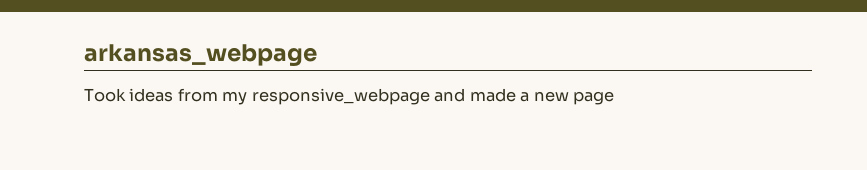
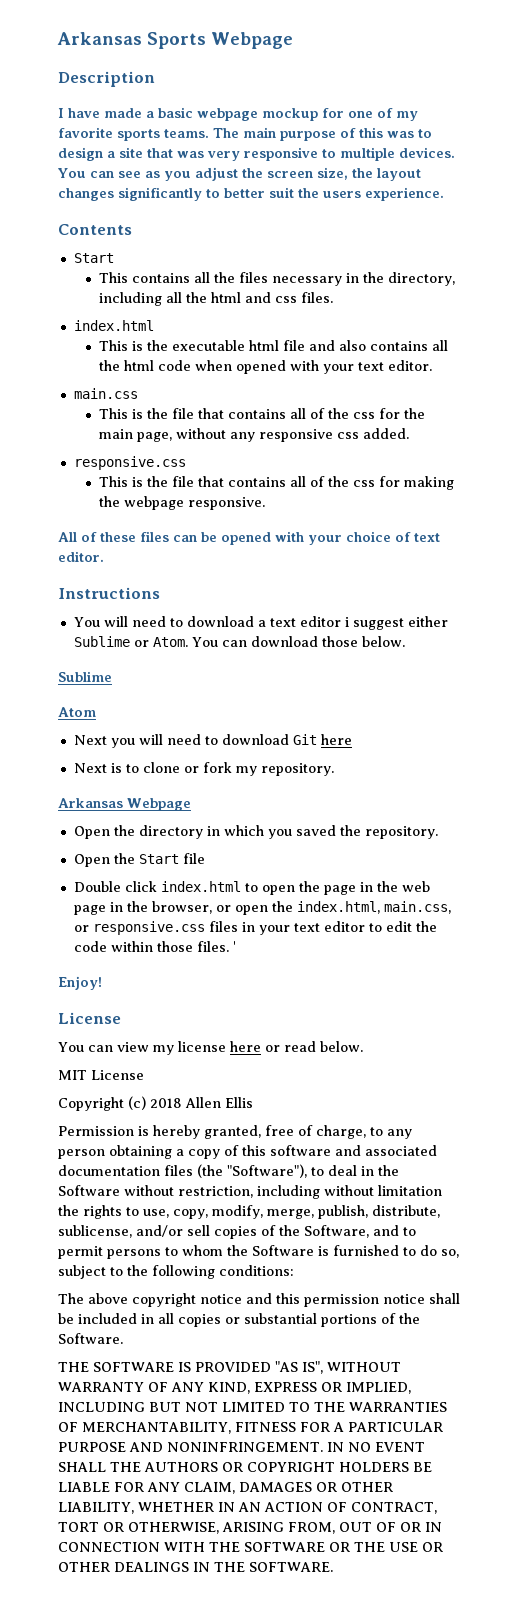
[84,44,317,67] [84,88,615,105] arkansas_webpage // Took ideas from my responsive_webpage and made a new page -> [57,32,293,49] [58,71,155,87] [58,107,418,121] [58,127,432,141] [58,147,455,161] [58,167,421,181] [58,187,444,201] [58,224,132,235] [73,253,114,263] [99,272,456,286] [99,292,334,306] [73,320,154,331] [99,340,449,351] [99,360,433,374] [73,388,138,399] [99,408,426,419] [99,428,410,442] [73,456,186,470] [99,476,455,490] [99,496,266,510] [58,531,440,545] [58,551,104,562] [58,587,160,599] [73,616,448,630] [73,636,405,647] [58,671,112,682] [58,707,96,717] [73,734,352,748] [73,762,334,776] [58,798,191,811] [73,825,438,839] [73,853,205,867] [73,881,430,895] [73,901,451,915] [73,921,437,935] [73,941,236,952] [58,976,102,990] [58,1012,121,1024] [58,1041,363,1055] [58,1070,144,1080] [58,1096,253,1111] [58,1125,412,1139] [58,1145,437,1159] [58,1164,399,1178] [58,1185,442,1199] [58,1205,440,1219] [58,1225,416,1239] [58,1245,459,1259] [58,1265,294,1279] [58,1293,460,1307] [58,1313,420,1327] [58,1333,123,1344] [58,1361,401,1374] [58,1382,411,1394] [58,1402,447,1412] [58,1422,443,1434] [58,1442,425,1452] [58,1462,432,1472] [58,1482,393,1494] [58,1502,437,1514] [58,1522,442,1534] [58,1542,443,1552] [58,1562,333,1572] Arkansas Sports Webpage // Description // I have made a basic webpage mockup for one of my favorite sports teams. The main purpose of this was to design a site that was very responsive to multiple devices. You can see as you adjust the screen size, the layout changes significantly to better suit the users experience. // Contents // Start // This contains all the files necessary in the directory, including all the html and css files. // index.html // This is the executable html file and also contains all the html code when opened with your text editor. // main.css // This is the file that contains all of the css for the main page, without any responsive css added. // responsive.css // This is the file that contains all of the css for making the webpage responsive. // All of these files can be opened with your choice of text editor. // Instructions // You will need to download a text editor i suggest either Sublime or Atom. You can download those below. // Sublime // Atom // Next you will need to download Git here // Next is to clone or fork my repository. // Arkansas Webpage // Open the directory in which you saved the repository. // Open the Start file // Double click index.html to open the page in the web page in the browser, or open the index.html, main.css, or responsive.css files in your text editor to edit the code within those files. ' // Enjoy! // License // You can view my license here or read below. // MIT License // Copyright (c) 2018 Allen Ellis // Permission is hereby granted, free of charge, to any person obtaining a copy of this software and associated documentation files (the "Software"), to deal in the Software without restriction, including without limitation the rights to use, copy, modify, merge, publish, distribute, sublicense, and/or sell copies of the Software, and to permit persons to whom the Software is furnished to do so, subject to the following conditions: // The above copyright notice and this permission notice shall be included in all copies or substantial portions of the Software. // THE SOFTWARE IS PROVIDED "AS IS", WITHOUT WARRANTY OF ANY KIND, EXPRESS OR IMPLIED, INCLUDING BUT NOT LIMITED TO THE WARRANTIES OF MERCHANTABILITY, FITNESS FOR A PARTICULAR PURPOSE AND NONINFRINGEMENT. IN NO EVENT SHALL THE AUTHORS OR COPYRIGHT HOLDERS BE LIABLE FOR ANY CLAIM, DAMAGES OR OTHER LIABILITY, WHETHER IN AN ACTION OF CONTRACT, TORT OR OTHERWISE, ARISING FROM, OUT OF OR IN CONNECTION WITH THE SOFTWARE OR THE USE OR OTHER DEALINGS IN THE SOFTWARE.

